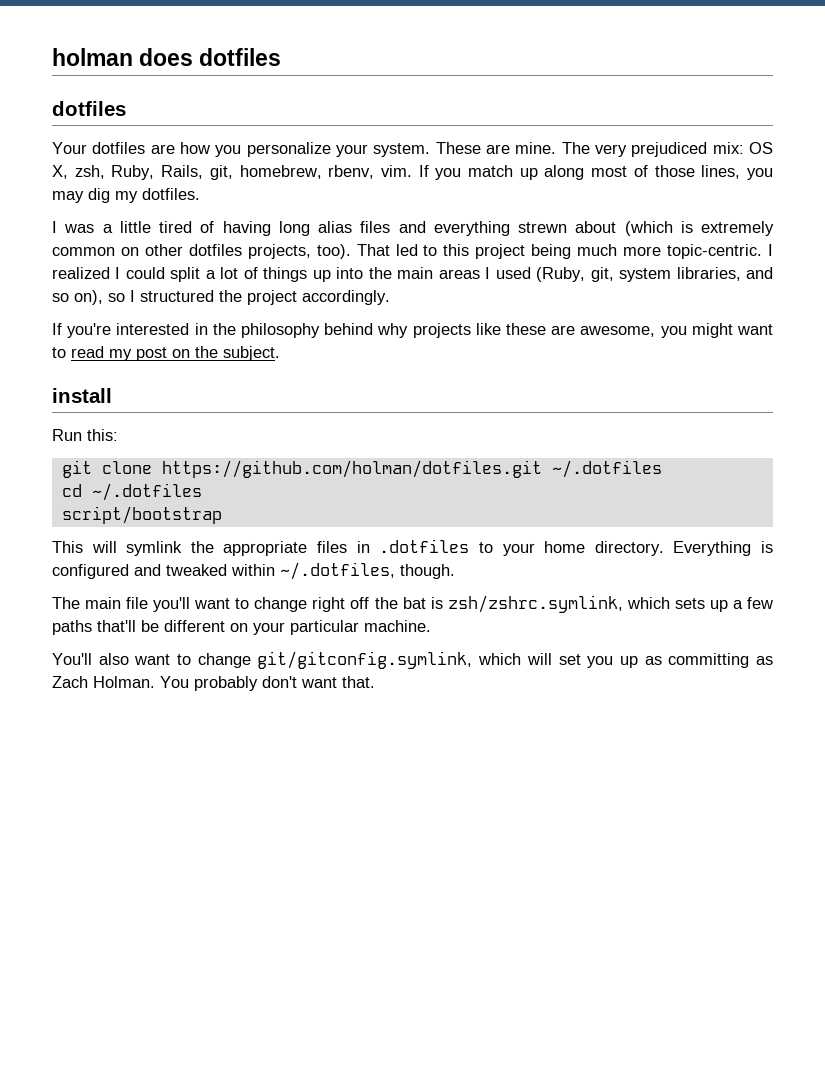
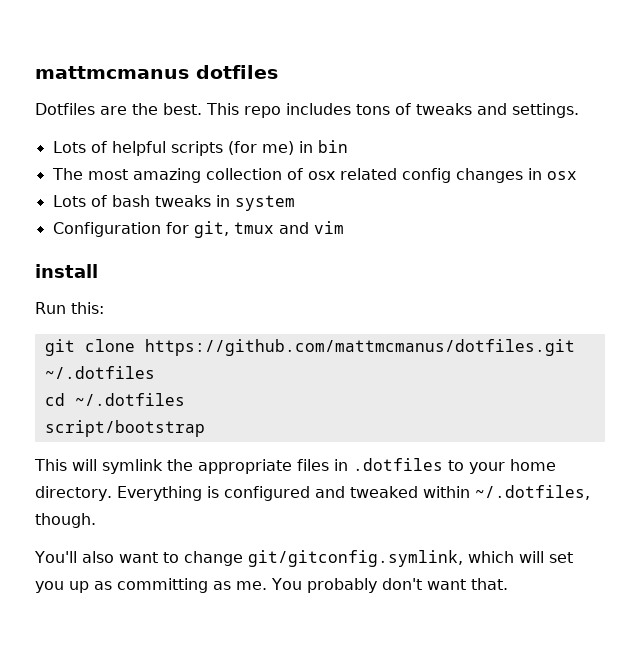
[52,48,282,66] [52,101,126,116] [52,142,773,157] [52,165,774,180] [52,188,200,203] [52,221,774,236] [52,244,773,259] [52,267,774,282] [52,290,390,305] [52,323,774,338] [52,346,280,361] holman does dotfiles // dotfiles // Your dotfiles are how you personalize your system. These are mine. The very prejudiced mix: OS X, zsh, Ruby, Rails, git, homebrew, rbenv, vim. If you match up along most of those lines, you may dig my dotfiles. // I was a little tired of having long alias files and everything strewn about (which is extremely common on other dotfiles projects, too). That led to this project being much more topic-centric. I realized I could split a lot of things up into the main areas I used (Ruby, git, system libraries, and so on), so I structured the project accordingly. // If you're interested in the philosophy behind why projects like these are awesome, you might want to read my post on the subject. -> [35,65,278,79] [35,103,579,118] [52,140,348,156] [51,168,577,183] [52,195,295,211] [52,221,344,238] mattmcmanus dotfiles // Dotfiles are the best. This repo includes tons of tweaks and settings. // Lots of helpful scripts (for me) in bin // The most amazing collection of osx related config changes in osx // Lots of bash tweaks in system // Configuration for git, tmux and vim
[161,460,542,478] https://github.com/holman/dotfiles.git -> [144,339,575,356] https://github.com/mattmcmanus/dotfiles.git
[52,595,773,613] [52,620,431,635] // The main file you'll want to change right off the bat is zsh/zshrc.symlink, which sets up a few paths that'll be different on your particular machine. -> (96, 520) none
[52,676,155,688] Zach Holman. -> [236,581,267,590] me.

